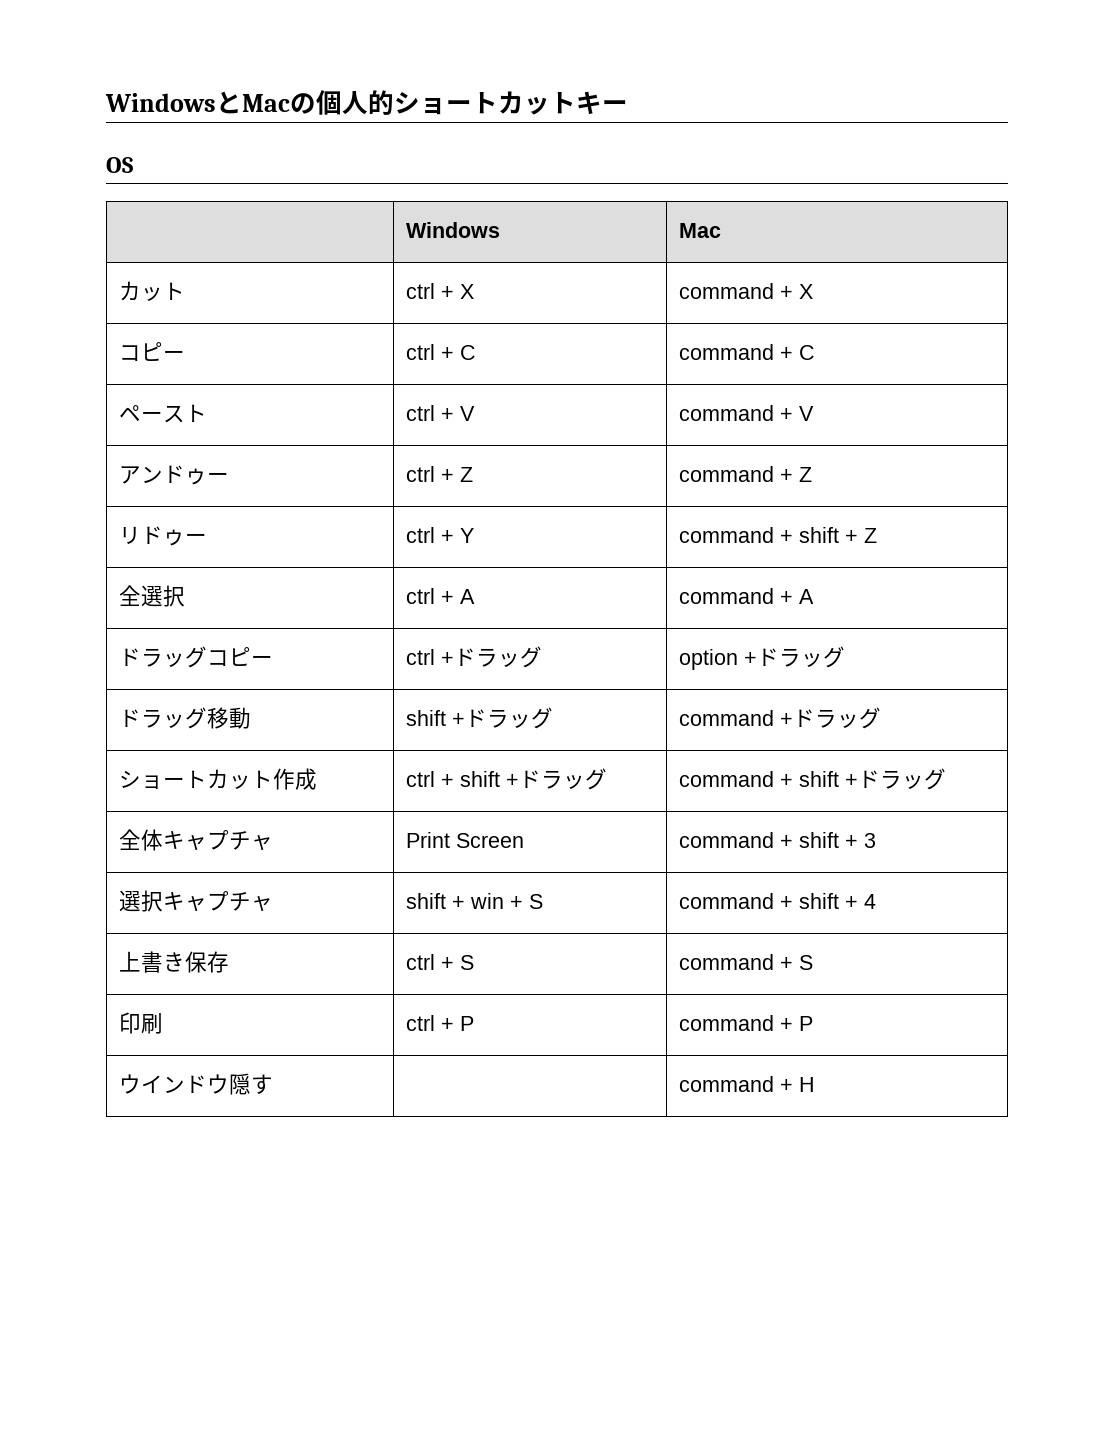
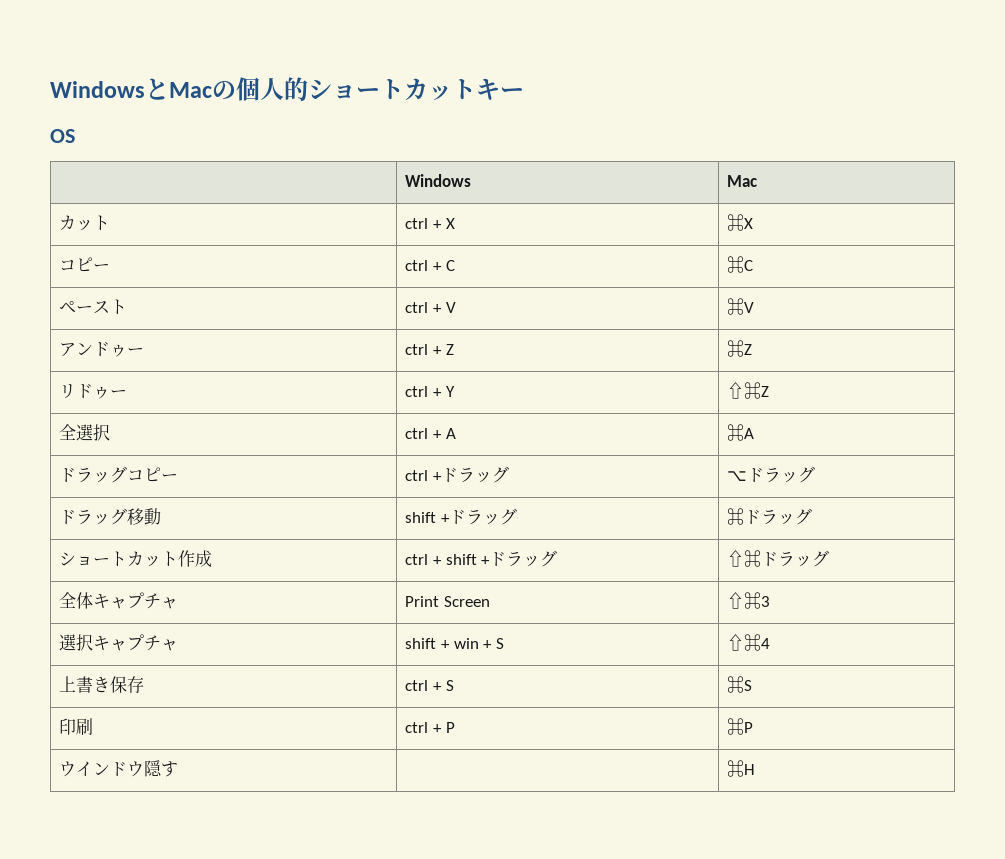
[679,283,814,299] command + X -> [727,214,754,231] ⌘X
[679,344,816,360] command + C -> [727,256,754,273] ⌘C
[679,405,815,421] command + V -> [727,298,755,315] ⌘V
[679,466,813,482] command + Z -> [727,340,753,357] ⌘Z
[679,527,878,543] command + shift + Z -> [727,382,770,399] ⇧⌘Z
[679,588,815,604] command + A -> [727,424,755,441] ⌘A
[679,649,758,670] option + -> [727,471,748,481] ⌥
[679,710,794,726] command + -> [727,508,745,525] ⌘
[679,771,859,787] command + shift + -> [727,550,762,567] ⇧⌘
[679,832,877,848] command + shift + 3 -> [727,592,771,609] ⇧⌘3
[679,893,877,909] command + shift + 4 -> [727,634,771,651] ⇧⌘4
[679,954,814,970] command + S -> [727,676,753,693] ⌘S
[679,1015,814,1031] command + P -> [727,718,754,735] ⌘P
[679,1076,816,1092] command + H -> [727,760,756,777] ⌘H

